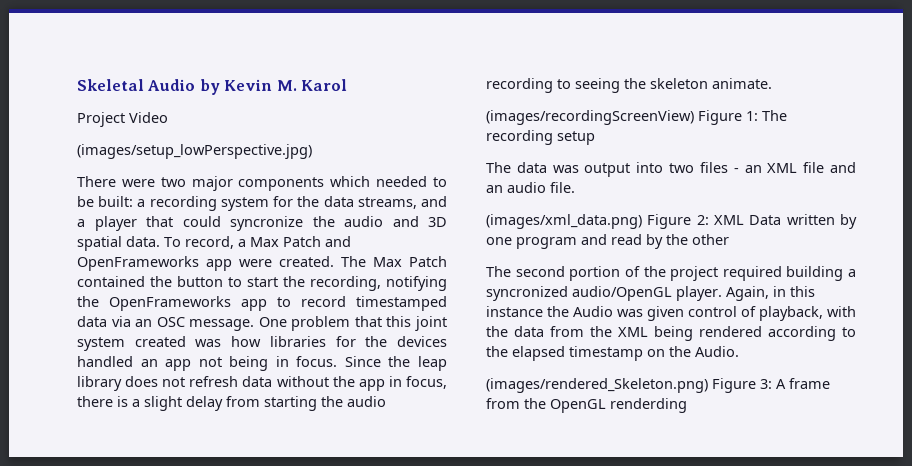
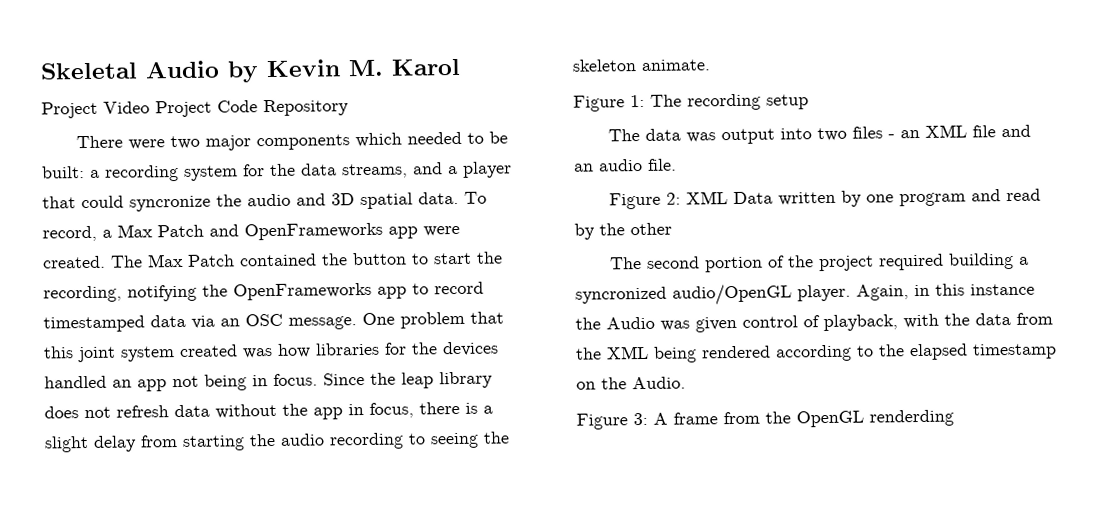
[77,144,312,159] // (images/setup_lowPerspective.jpg) -> [155,99,349,118] Project Code Repository
[486,110,694,125] (images/recordingScreenView) -> (710, 65) none
[486,214,642,229] (images/xml_data.png) -> (677, 164) none
[486,378,708,393] (images/rendered_Skeleton.png) -> (686, 383) none

